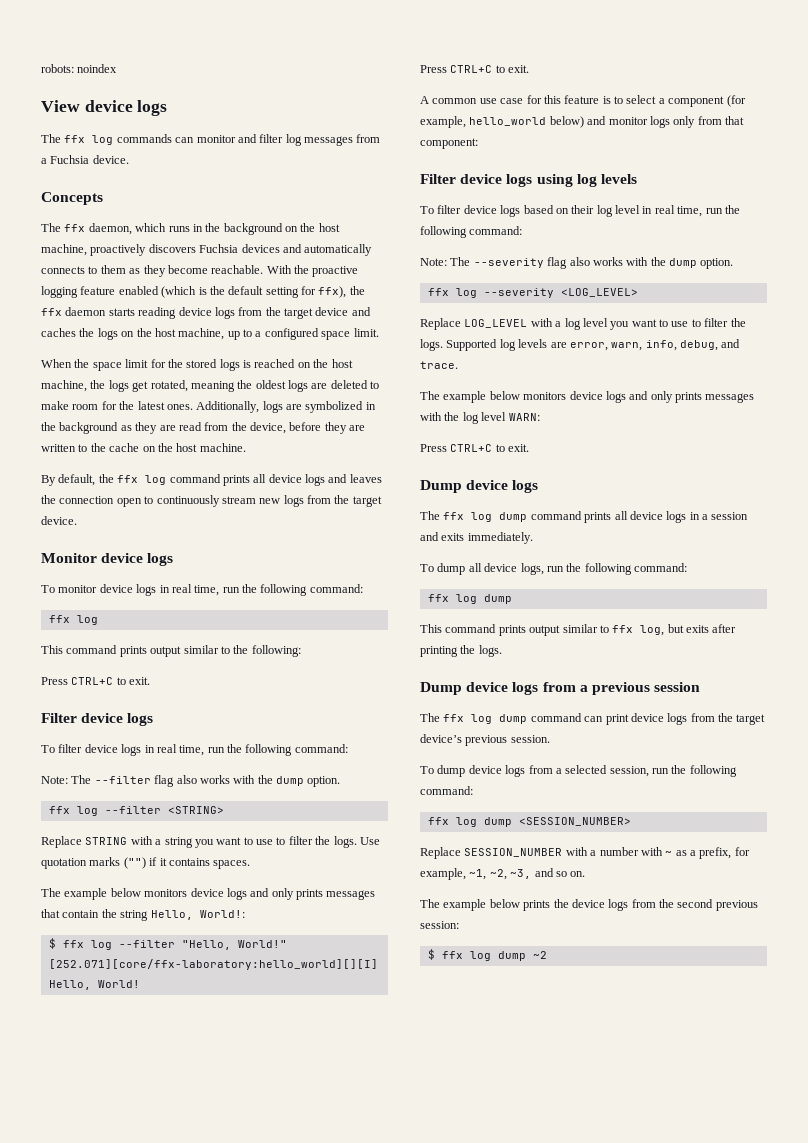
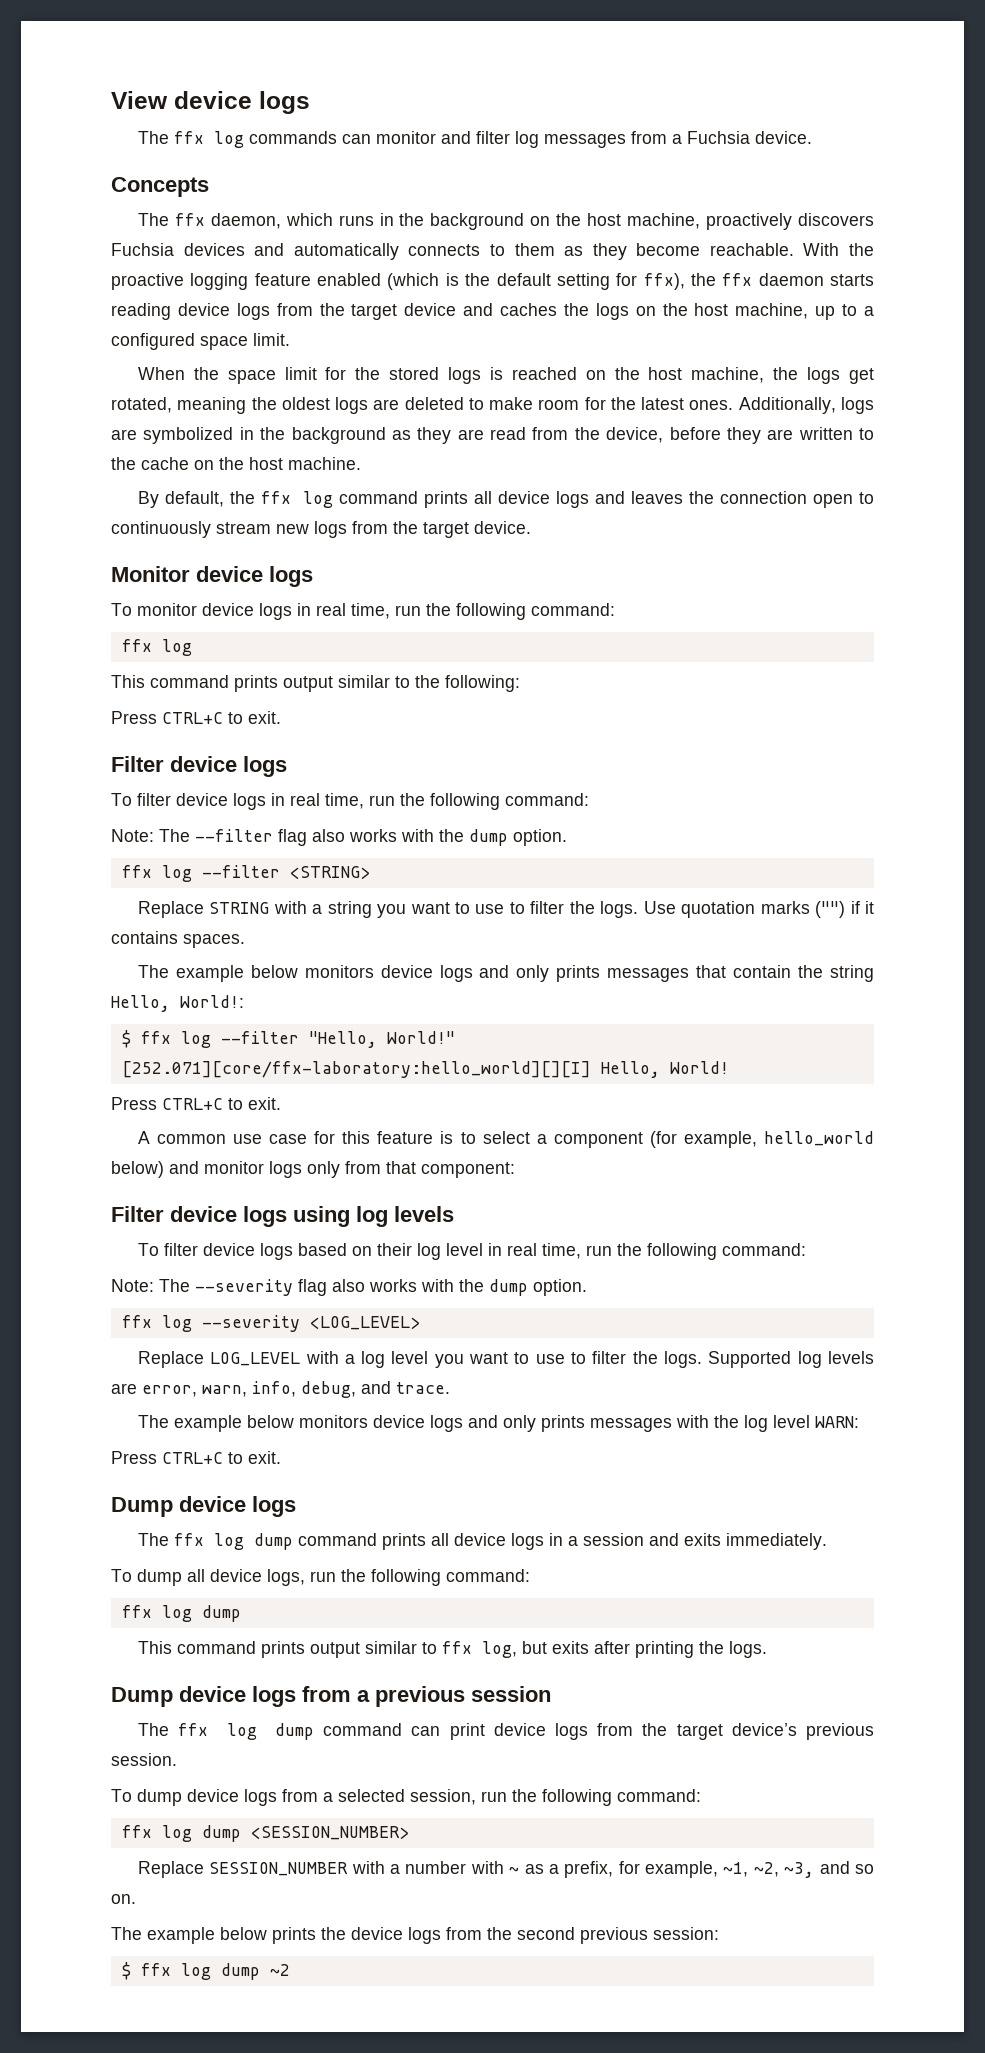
[41,64,118,73] robots: noindex // -> (111, 100) none

